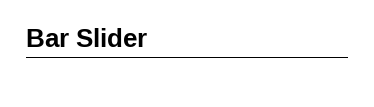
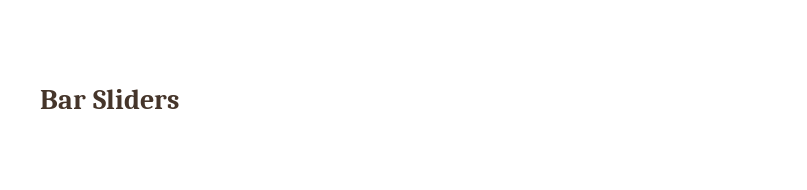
[76,28,148,47] Slider -> [93,89,180,109] Sliders

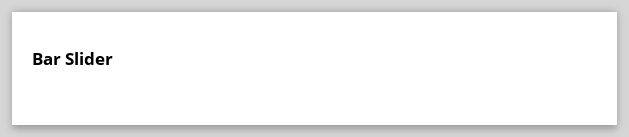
[93,89,180,109] Sliders -> [65,52,114,65] Slider

